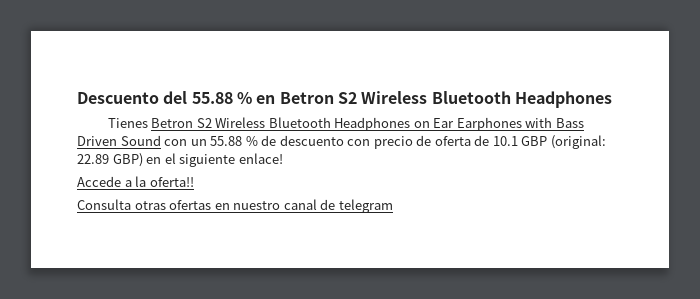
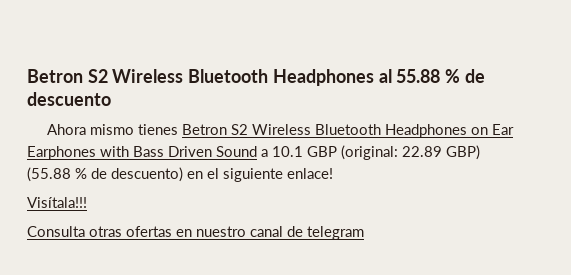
[77,91,612,108] [107,118,148,128] Descuento del 55.88 % en Betron S2 Wireless Bluetooth Headphones // Tienes -> [27,69,485,86] [27,92,111,106] [47,124,179,135] Betron S2 Wireless Bluetooth Headphones al 55.88 % de descuento // Ahora mismo tienes
[164,135,490,149] con un 55.88 % de descuento con precio de oferta de -> [261,149,268,157] a
(143, 160) none -> [27,167,183,182] (55.88 % de descuento)
[77,176,194,187] Accede a la oferta!! -> [27,197,87,208] Visítala!!!

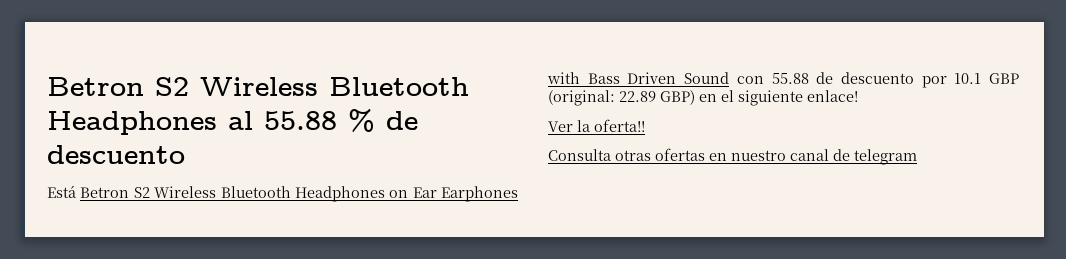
[47,124,179,135] Ahora mismo tienes -> [47,185,76,198] Está
[261,149,268,157] a -> [736,72,947,88] con 55.88 de descuento por
[27,167,183,182] (55.88 % de descuento) -> (695, 97) none
[27,197,87,208] Visítala!!! -> [548,119,645,132] Ver la oferta!!

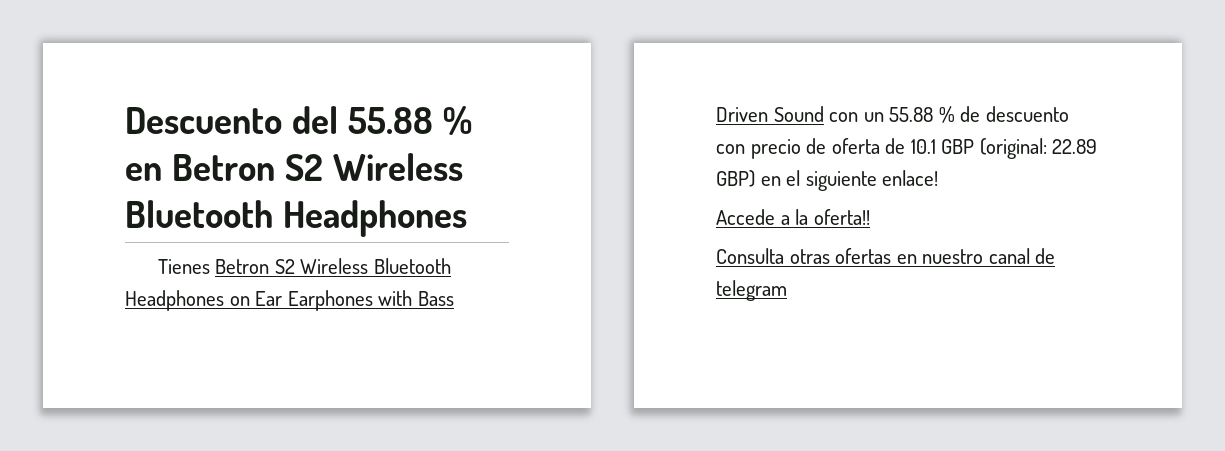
[47,77,469,96] [47,109,418,135] [47,145,185,164] [47,185,76,198] Betron S2 Wireless Bluetooth Headphones al 55.88 % de descuento // Está -> [125,106,472,135] [125,153,463,181] [125,200,467,237] [157,259,210,274] Descuento del 55.88 % en Betron S2 Wireless Bluetooth Headphones // Tienes
[771,72,947,88] 55.88 de descuento por -> [863,106,1069,123] [716,138,906,159] un 55.88 % de descuento con precio de oferta de
[548,121,573,132] Ver -> [716,209,790,225] Accede a

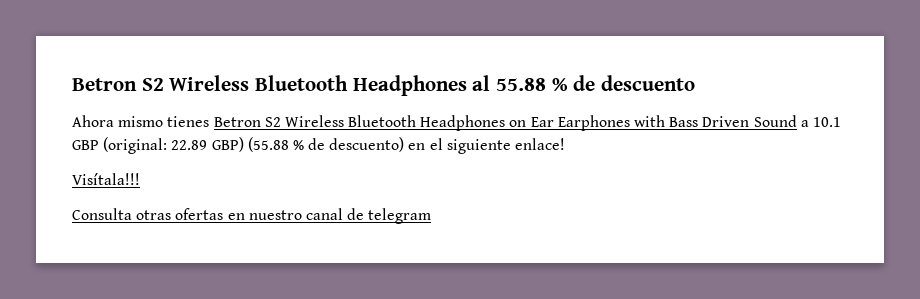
[125,106,472,135] [125,153,463,181] [125,200,467,237] [157,259,210,274] Descuento del 55.88 % en Betron S2 Wireless Bluetooth Headphones // Tienes -> [72,75,696,96] [72,115,210,127] Betron S2 Wireless Bluetooth Headphones al 55.88 % de descuento // Ahora mismo tienes
[829,106,1069,123] [716,138,906,159] con un 55.88 % de descuento con precio de oferta de -> [800,120,809,127] a
(755, 178) none -> [247,137,405,152] (55.88 % de descuento)
[716,209,870,225] Accede a la oferta!! -> [72,173,140,185] Visítala!!!

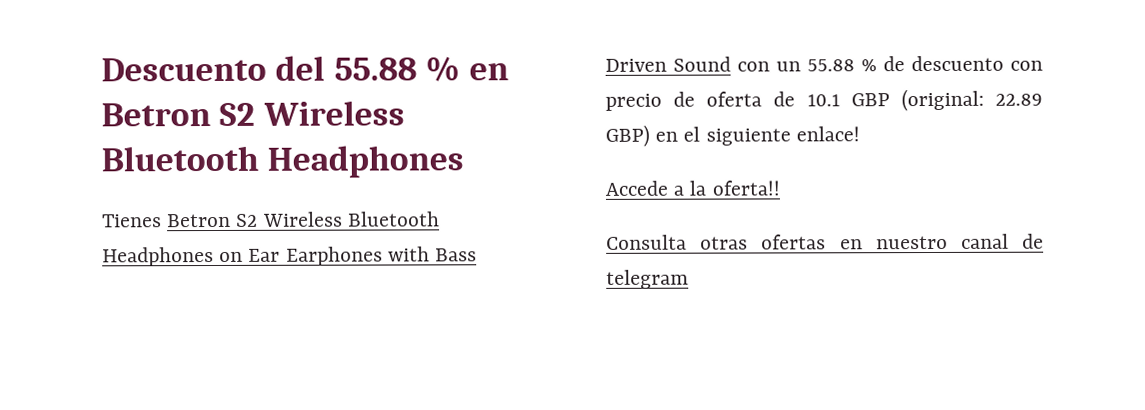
[72,75,696,96] [72,115,210,127] Betron S2 Wireless Bluetooth Headphones al 55.88 % de descuento // Ahora mismo tienes -> [101,55,509,82] [101,100,405,127] [101,145,465,178] [102,214,162,228] Descuento del 55.88 % en Betron S2 Wireless Bluetooth Headphones // Tienes
[800,120,809,127] a -> [737,55,1043,72] [605,91,796,111] con un 55.88 % de descuento con precio de oferta de
[247,137,405,152] (55.88 % de descuento) -> (650, 135) none
[72,173,140,185] Visítala!!! -> [605,180,780,196] Accede a la oferta!!

